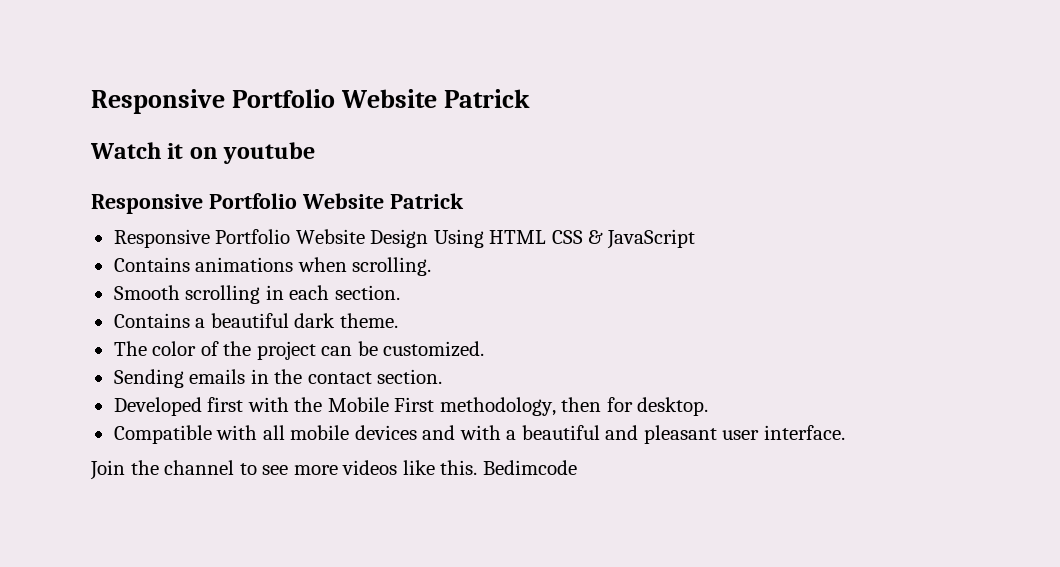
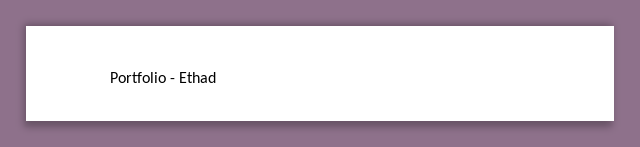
[91,89,531,114] [90,142,316,164] [91,193,464,214] [113,229,695,249] [113,257,432,276] [113,285,400,304] [113,313,398,328] [113,341,485,360] [113,369,443,388] [113,397,709,416] [113,425,845,444] [90,460,577,480] Responsive Portfolio Website Patrick // Watch it on youtube // Responsive Portfolio Website Patrick // Responsive Portfolio Website Design Using HTML CSS & JavaScript // Contains animations when scrolling. // Smooth scrolling in each section. // Contains a beautiful dark theme. // The color of the project can be customized. // Sending emails in the contact section. // Developed first with the Mobile First methodology, then for desktop. // Compatible with all mobile devices and with a beautiful and pleasant user interface. // Join the channel to see more videos like this. Bedimcode -> [110,72,217,83] Portfolio - Ethad

